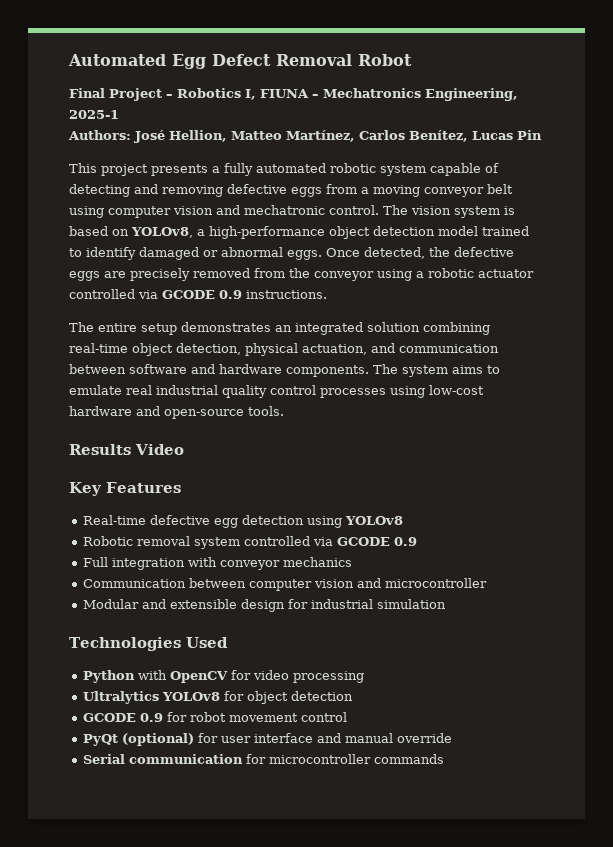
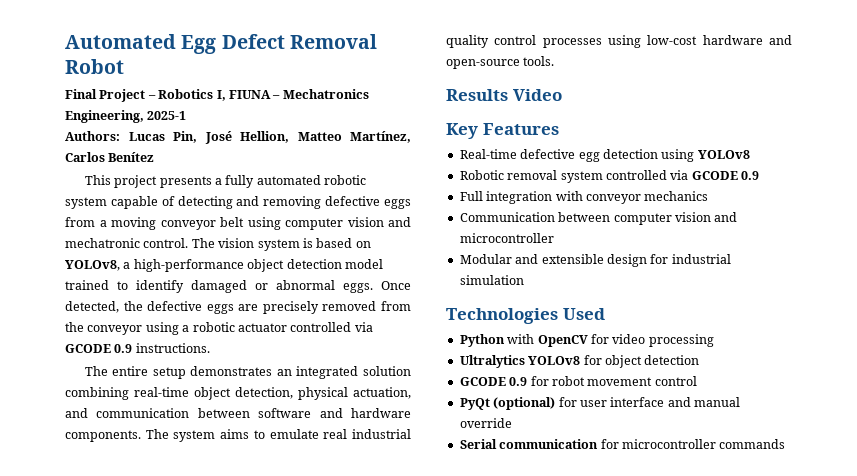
(131, 135) none -> [128,131,197,143] Lucas Pin,
[409,130,542,142] Benítez, Lucas Pin -> [108,152,155,162] Benítez

